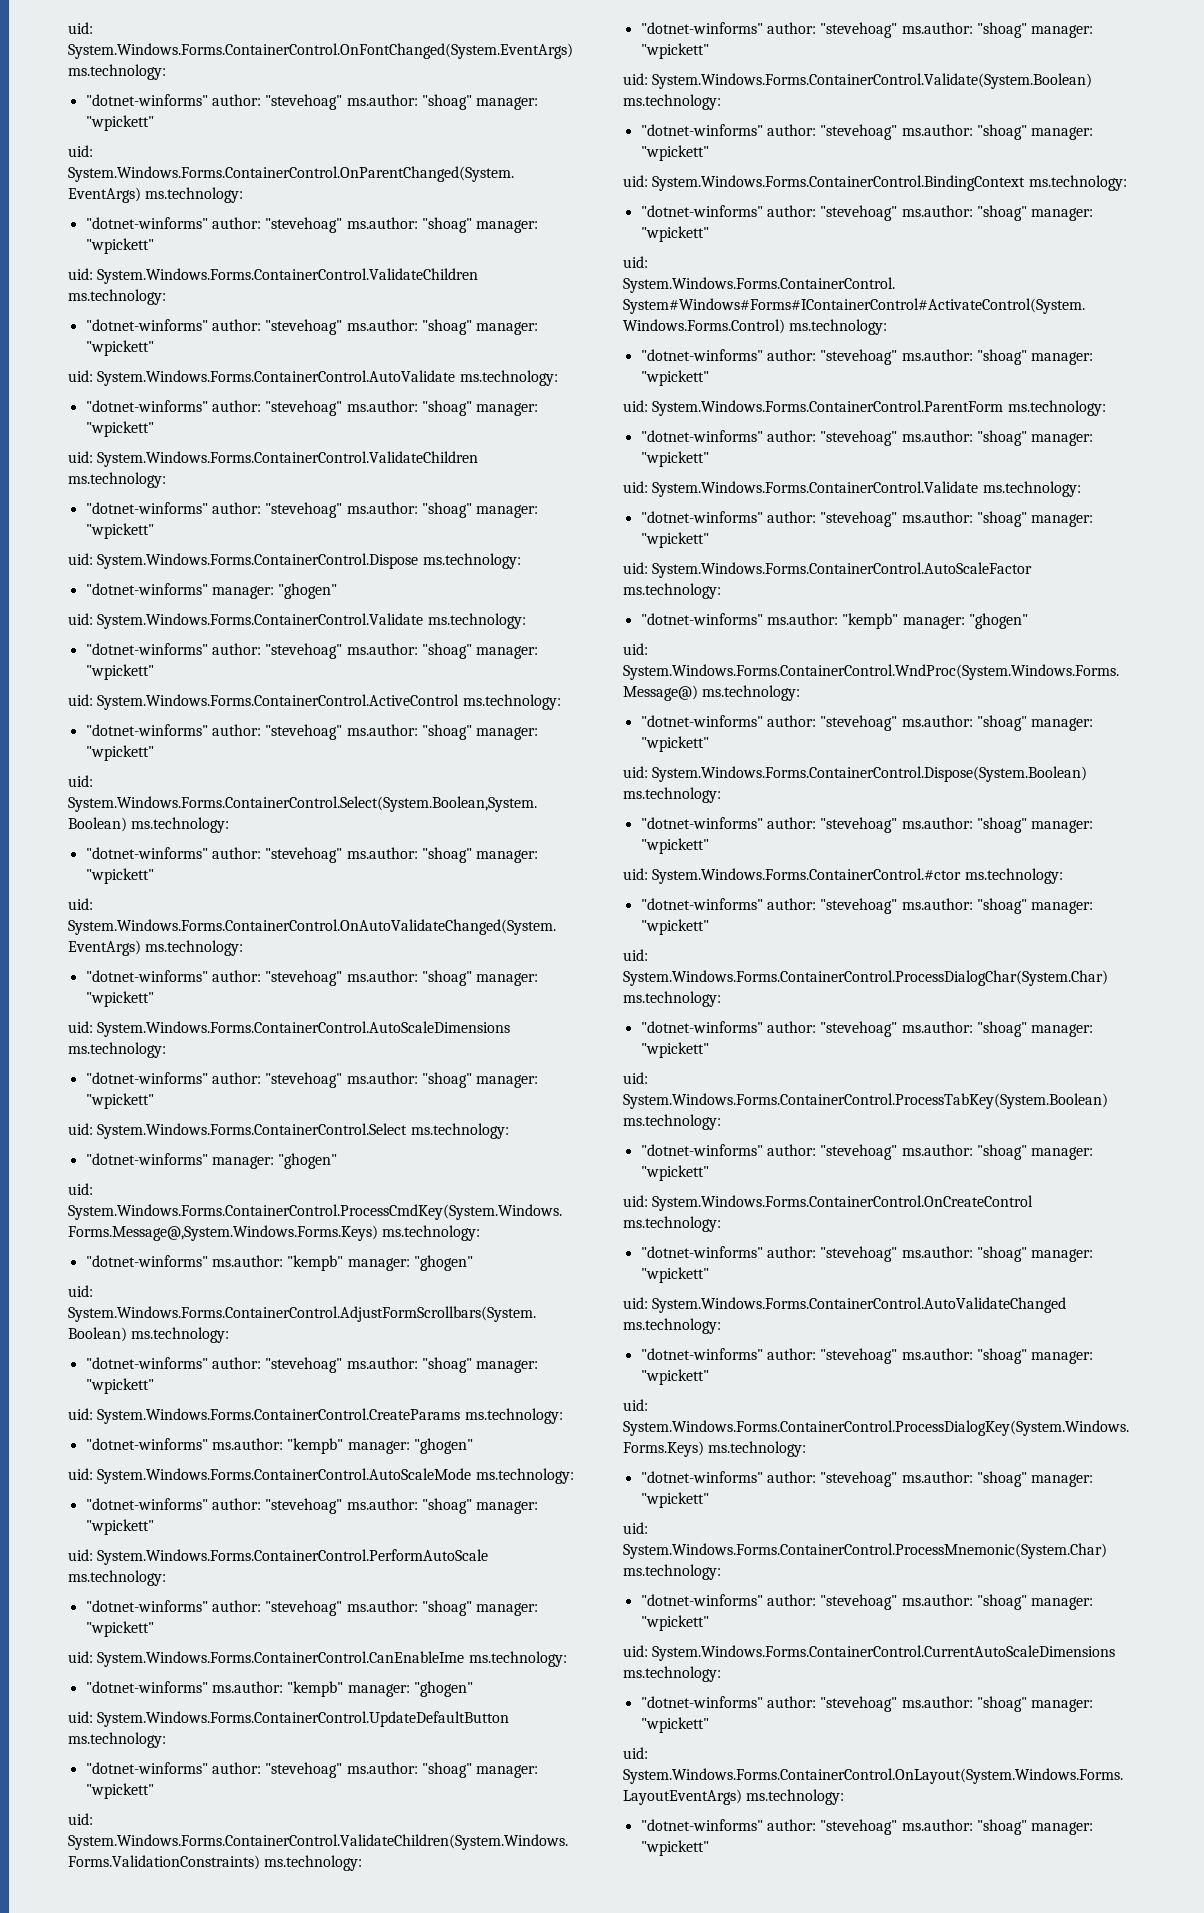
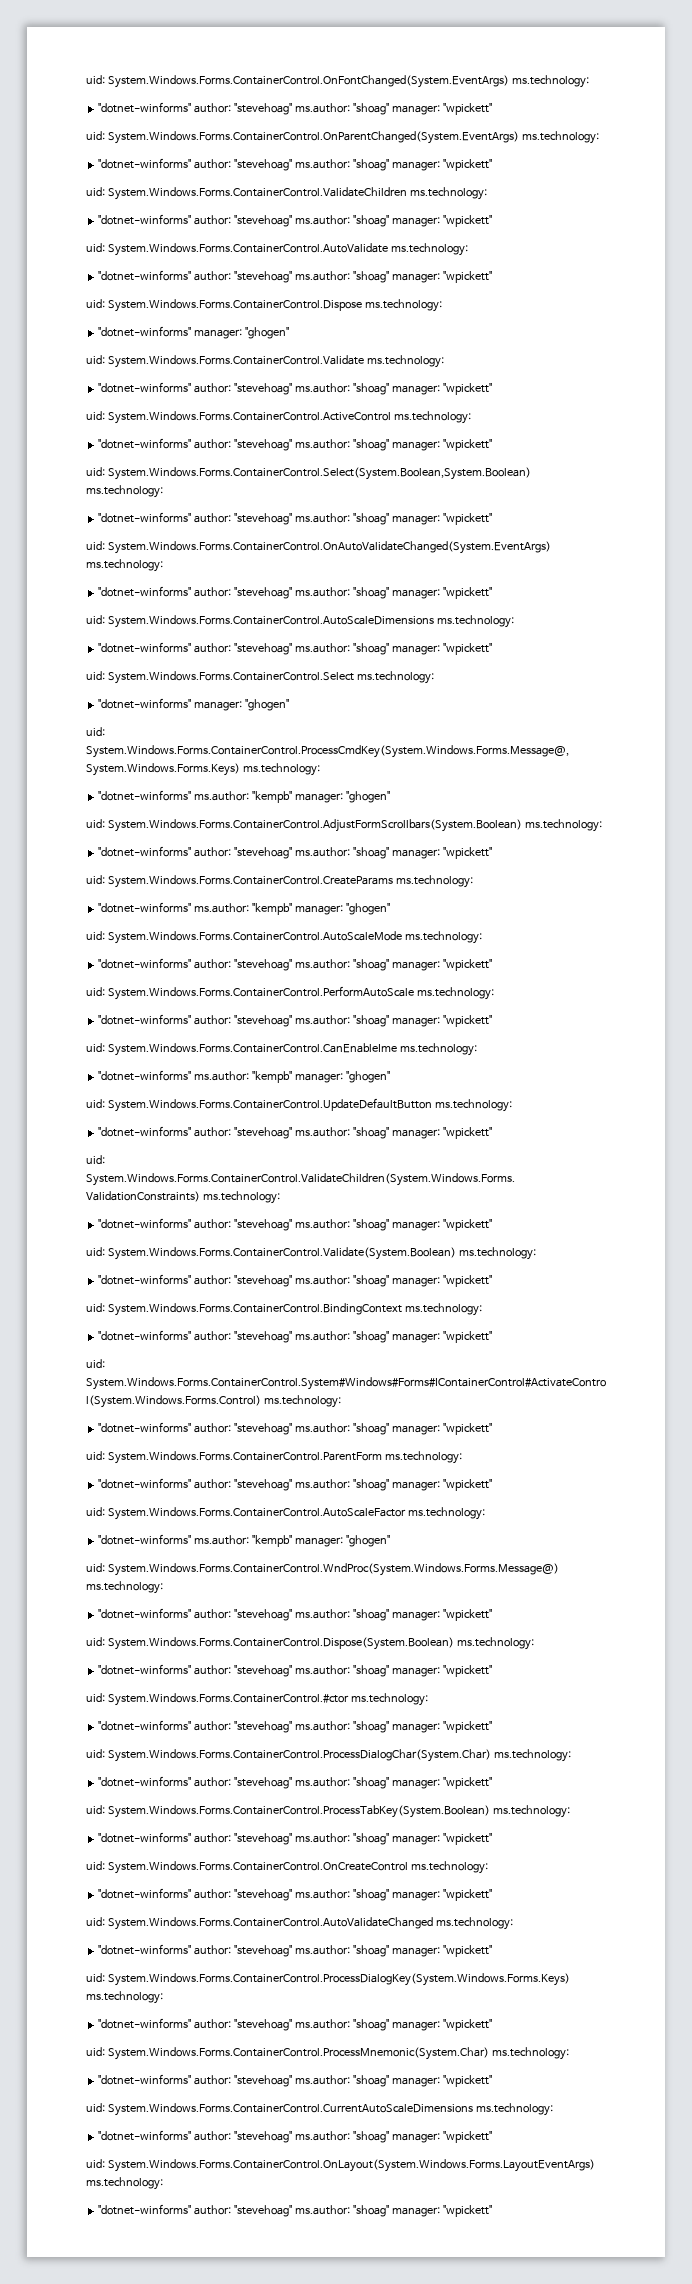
[68,451,479,467] [68,472,166,488] [85,502,539,518] [85,523,154,539] // uid: System.Windows.Forms.ContainerControl.ValidateChildren ms.technology: // "dotnet-winforms" author: "stevehoag" ms.author: "shoag" manager: "wpickett" -> (492, 277) none
[623,481,1081,497] [640,511,1094,527] [640,532,709,548] // uid: System.Windows.Forms.ContainerControl.Validate ms.technology: // "dotnet-winforms" author: "stevehoag" ms.author: "shoag" manager: "wpickett" -> (492, 1485) none

